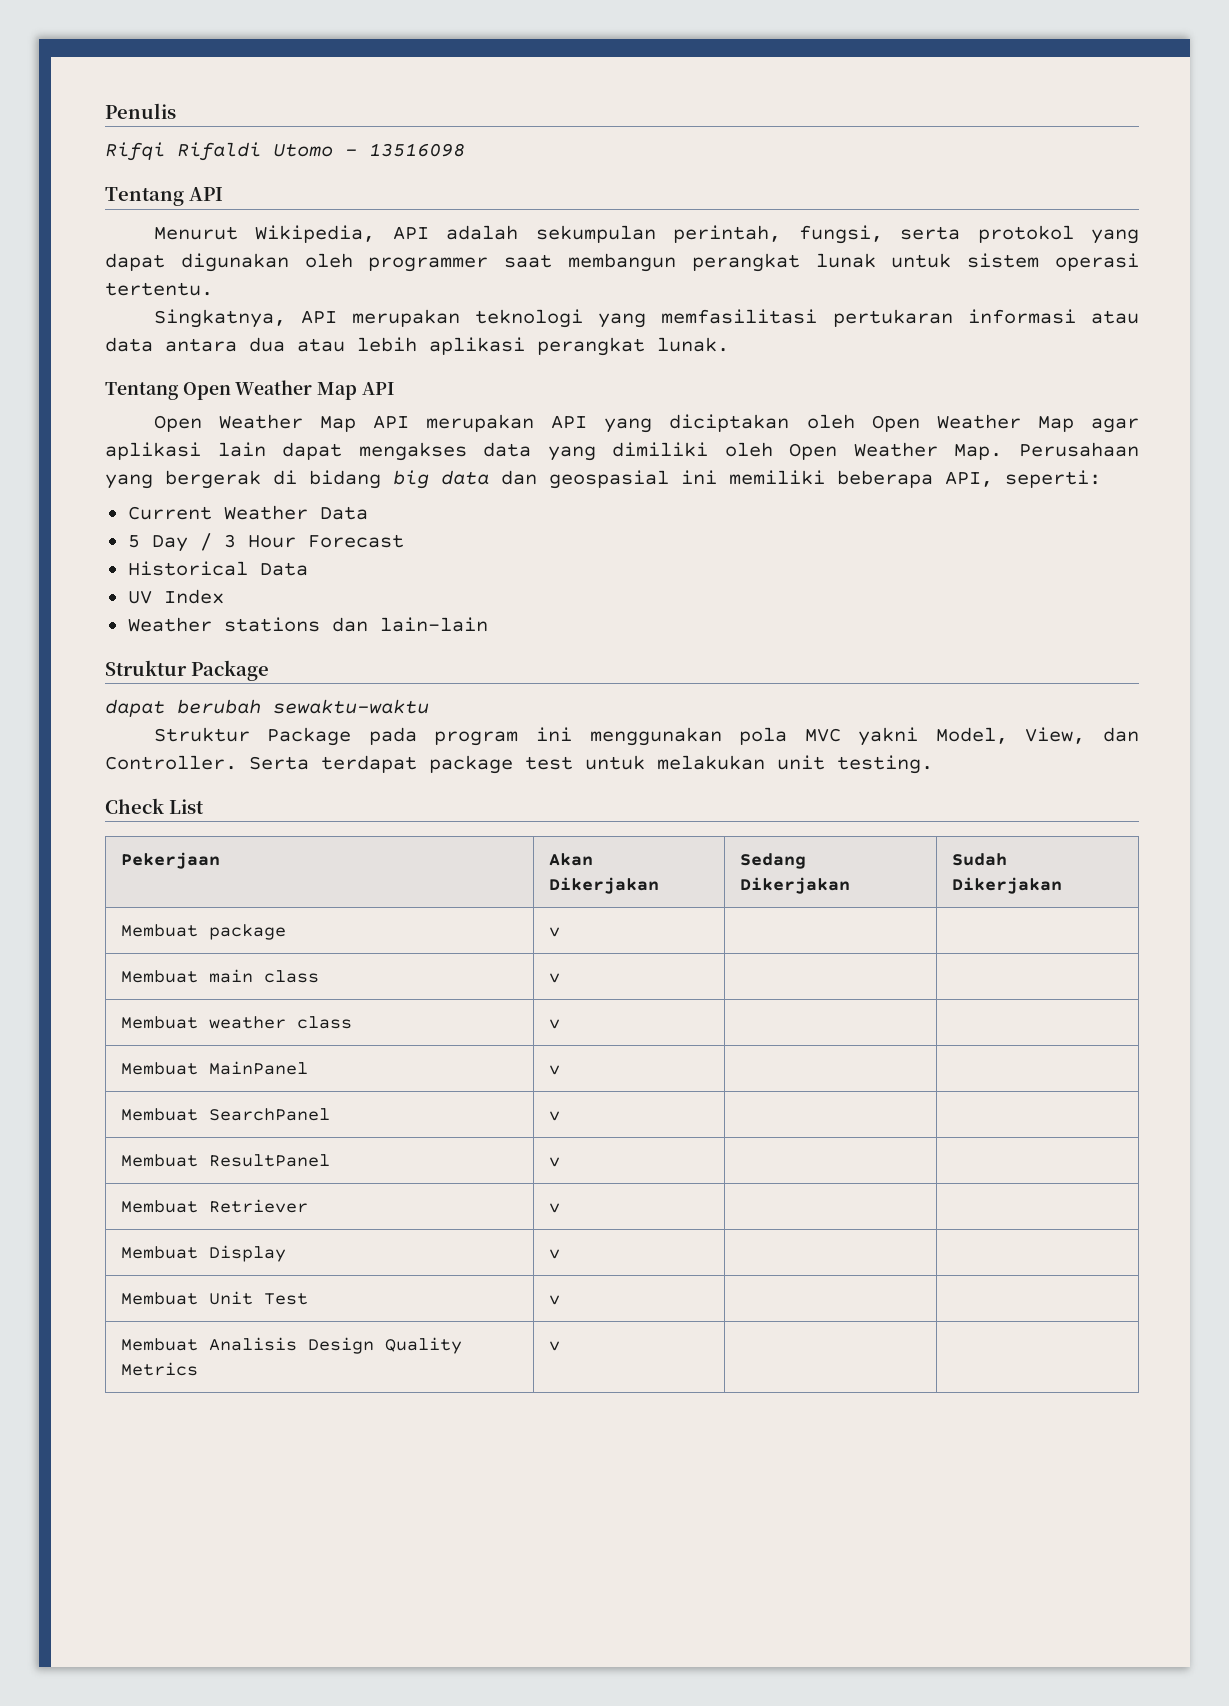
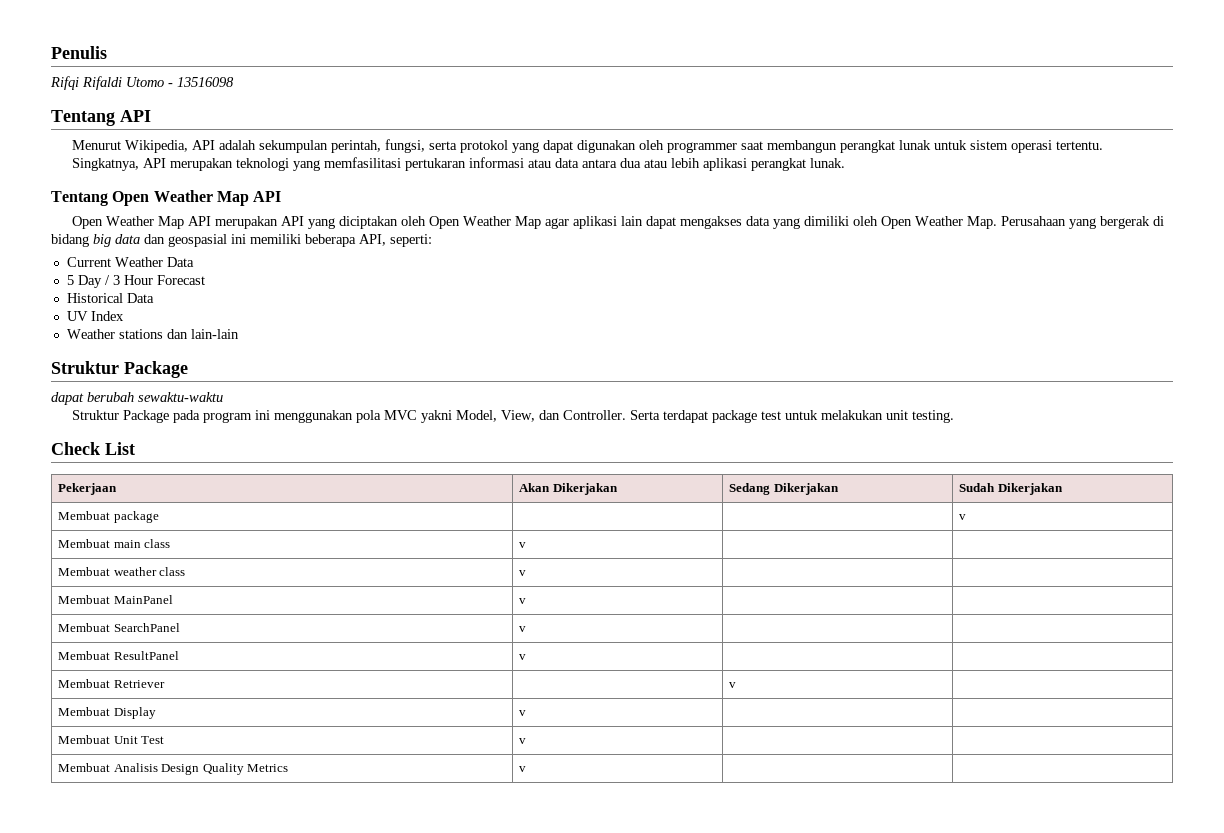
[549,927,561,937] v | | -> [959,514,967,520] | | v
[549,1203,561,1213] v | | -> [729,682,737,688] | v |

